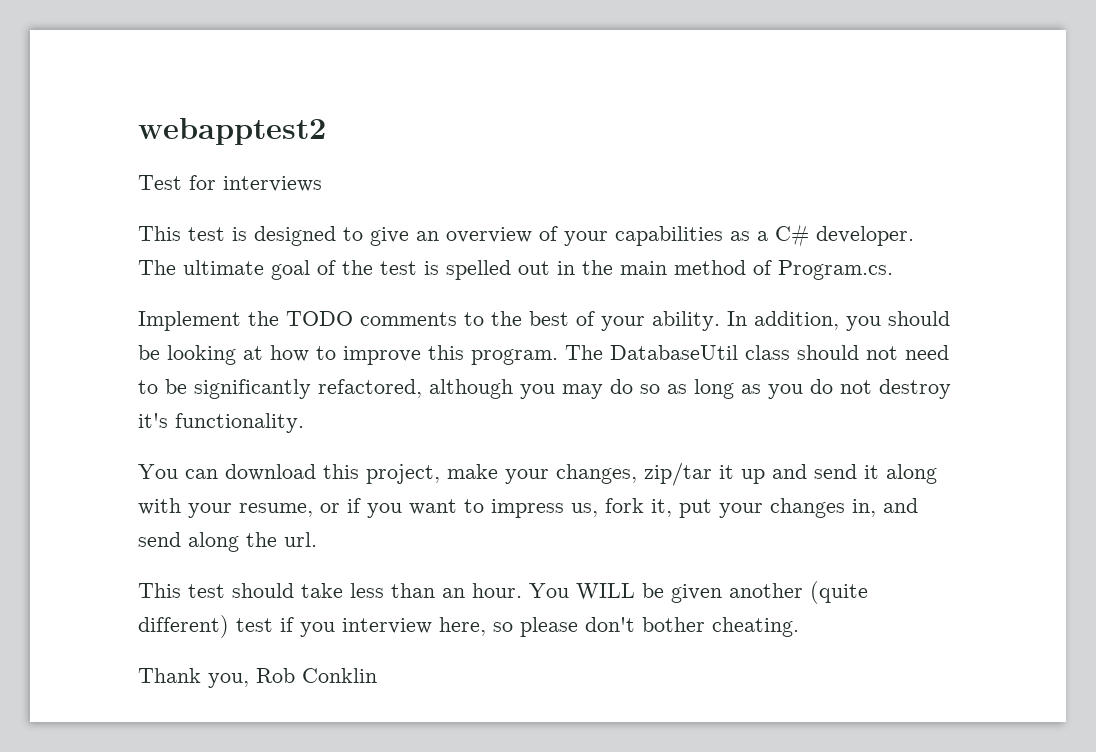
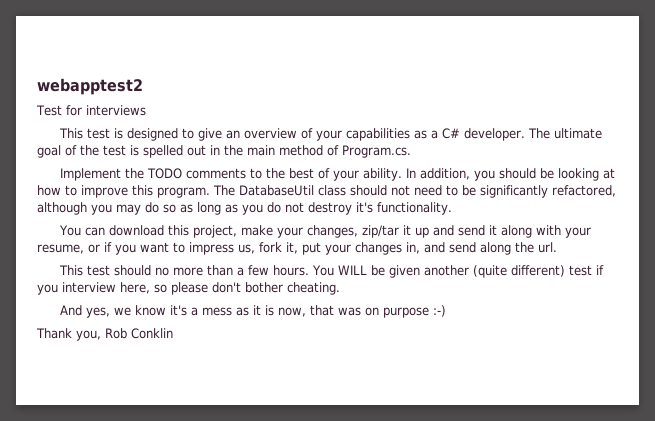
[301,583,522,598] take less than an hour. -> [155,265,310,276] no more than a few hours.
(799, 627) none -> [60,305,447,318] // And yes, we know it's a mess as it is now, that was on purpose :-)

